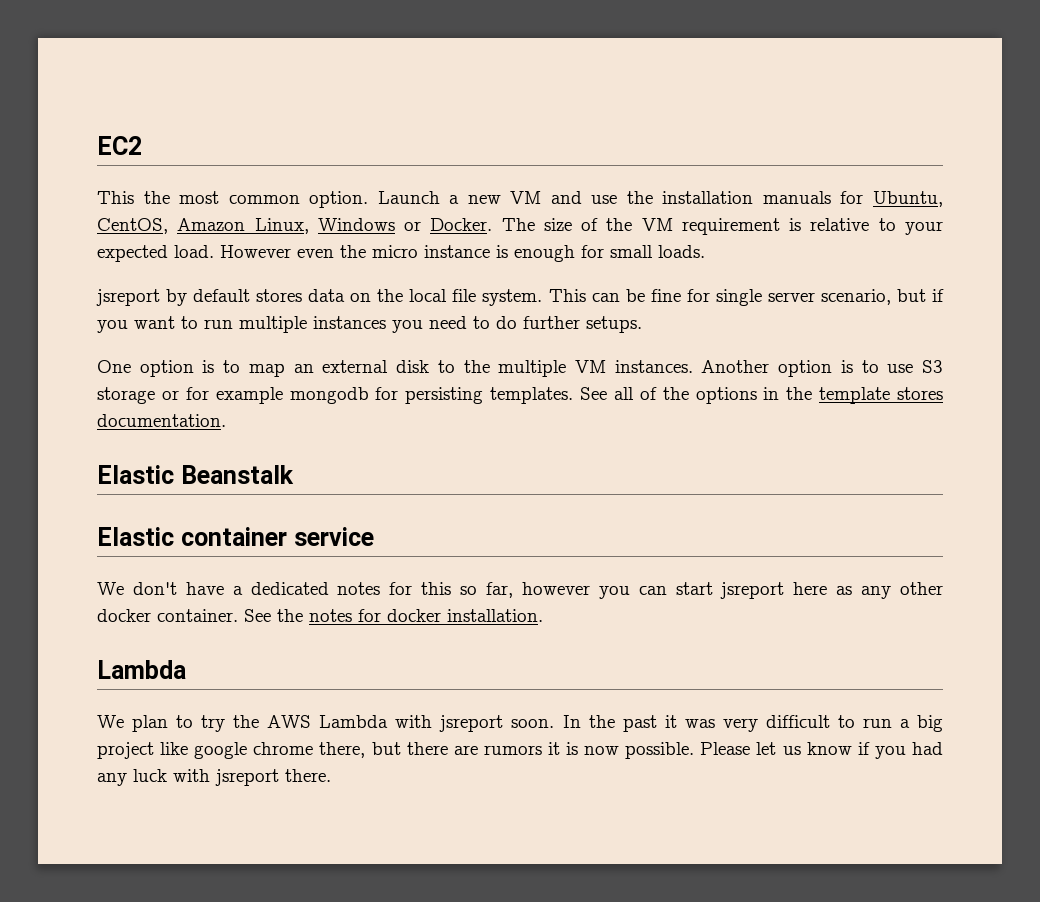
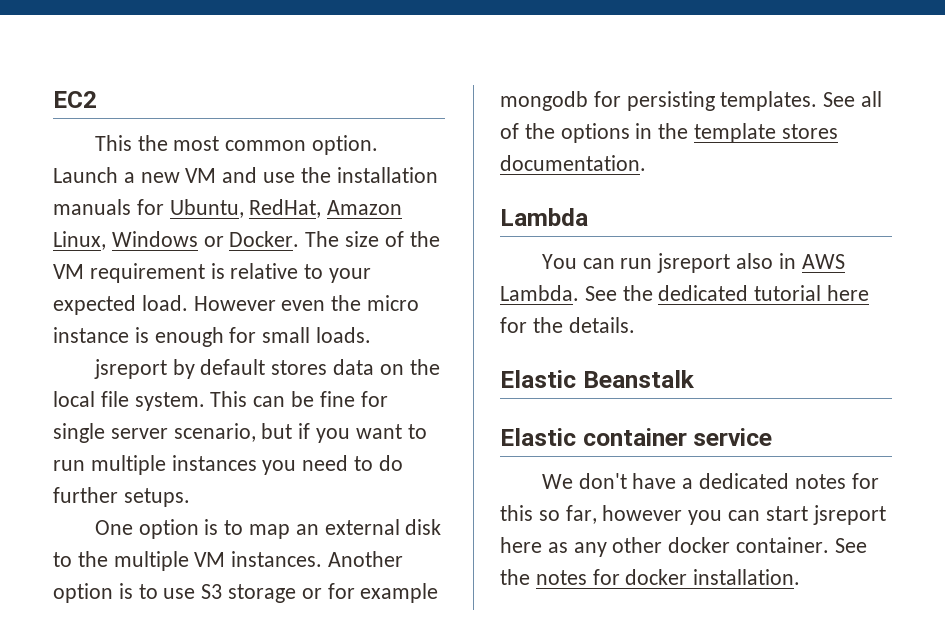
[97,218,168,234] CentOS, -> [249,199,322,218] RedHat,
(226, 420) none -> [500,208,588,226] [541,253,845,273] [500,285,870,301] [500,317,635,333] // Lambda // You can run jsreport also in AWS Lambda. See the dedicated tutorial here for the details.
[97,660,186,679] [97,715,943,732] [97,742,943,759] [97,769,331,786] // Lambda // We plan to try the AWS Lambda with jsreport soon. In the past it was very difficult to run a big project like google chrome there, but there are rumors it is now possible. Please let us know if you had any luck with jsreport there. -> (801, 577) none

